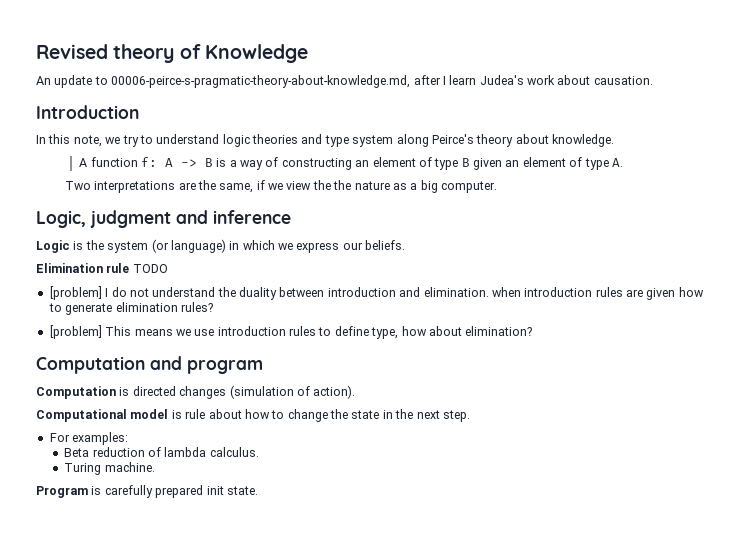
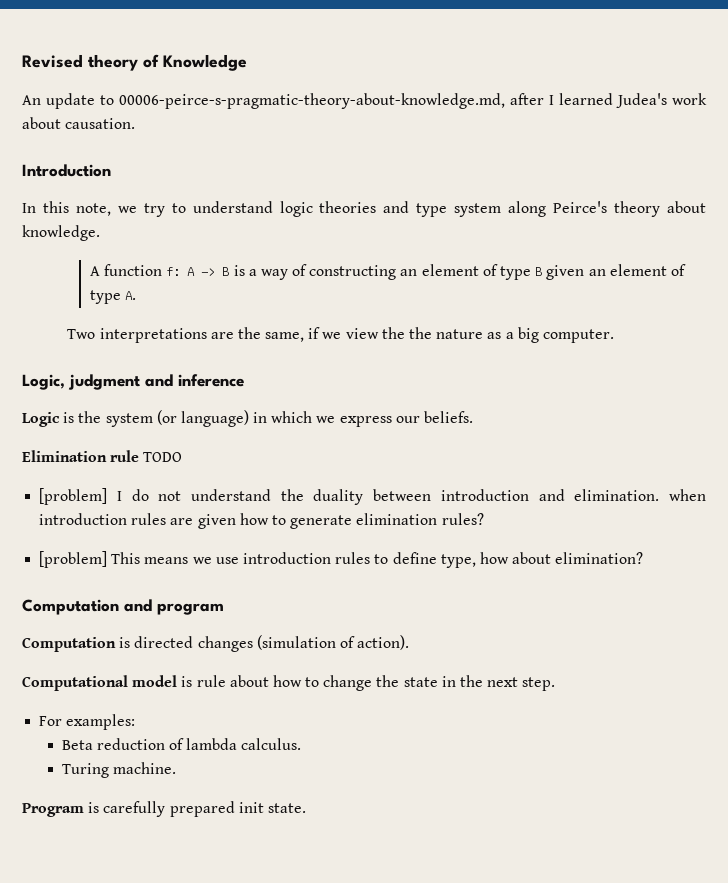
[449,75,477,85] learn -> [559,93,613,105] learned

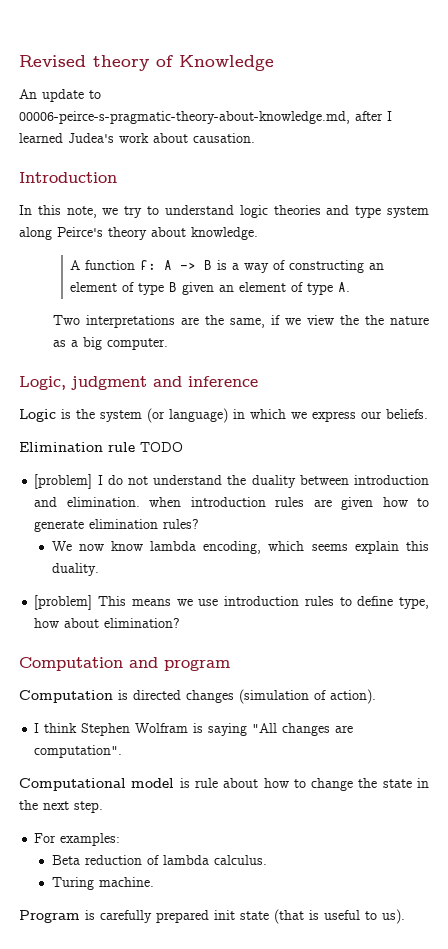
(484, 519) none -> [51,541,430,554] [51,563,99,576] // We now know lambda encoding, which seems explain this duality.
(410, 642) none -> [34,723,354,736] [34,745,123,758] // I think Stephen Wolfram is saying "All changes are computation".
[267,803,306,813] state. -> [240,909,405,924] state (that is useful to us).

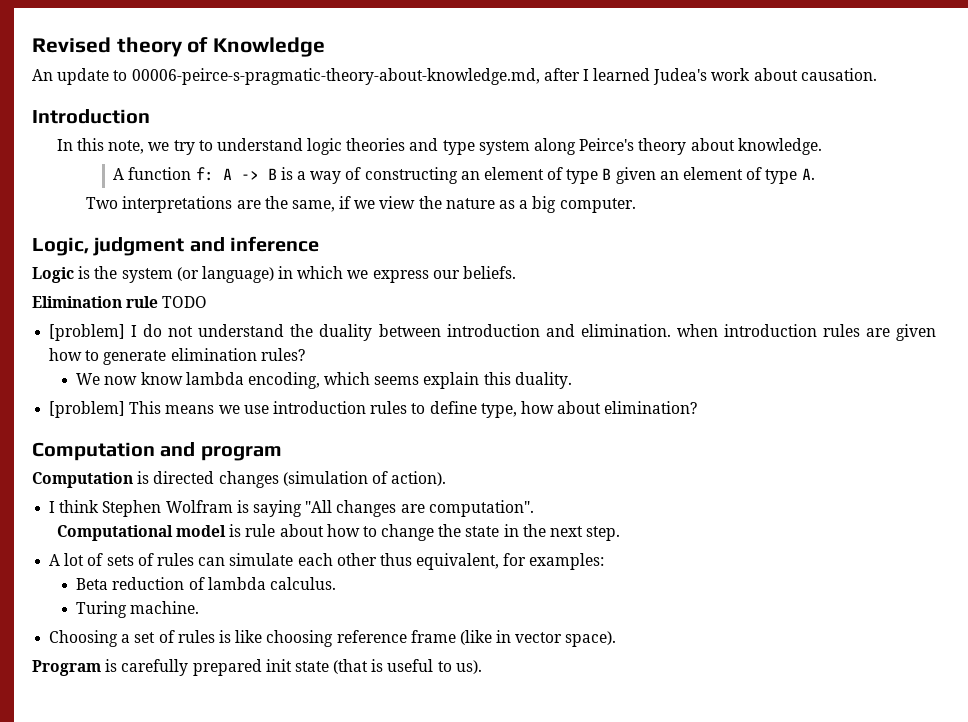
[365,315,385,325] the -> (442, 202) none
[34,833,57,843] For -> [49,553,527,570] A lot of sets of rules can simulate each other thus equivalent, for
(154, 882) none -> [49,630,617,647] // Choosing a set of rules is like choosing reference frame (like in vector space).

